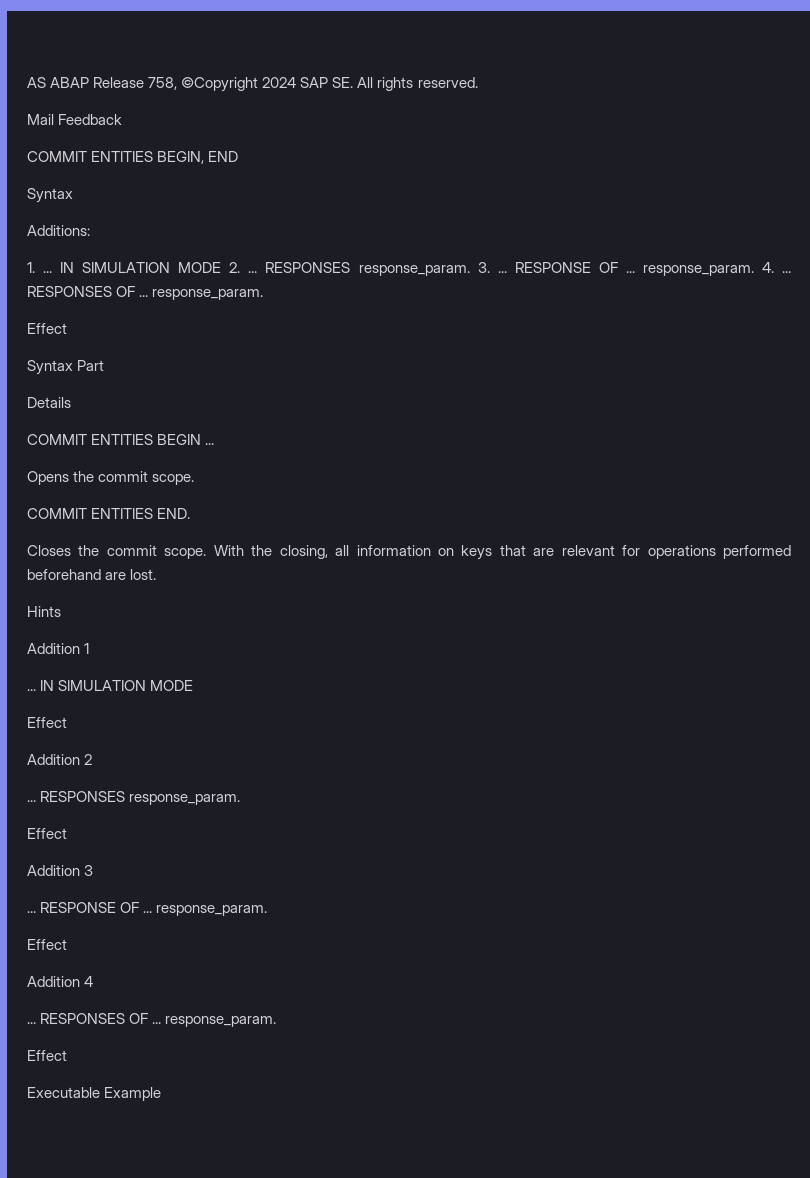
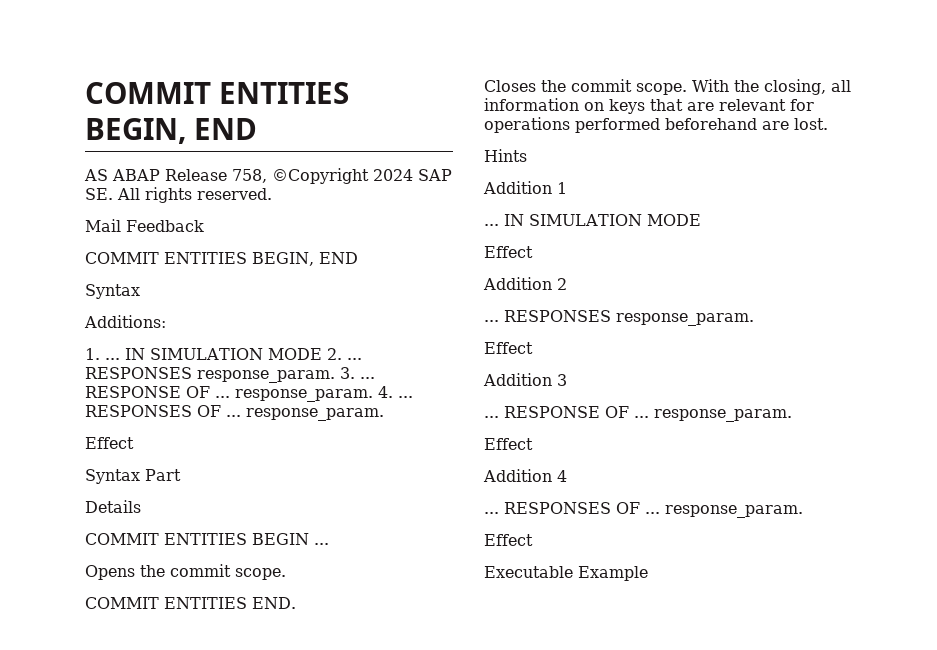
(27, 82) none -> [85,82,349,104] [85,118,257,144] COMMIT ENTITIES BEGIN, END //

